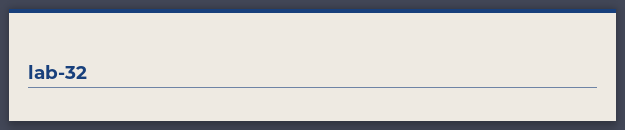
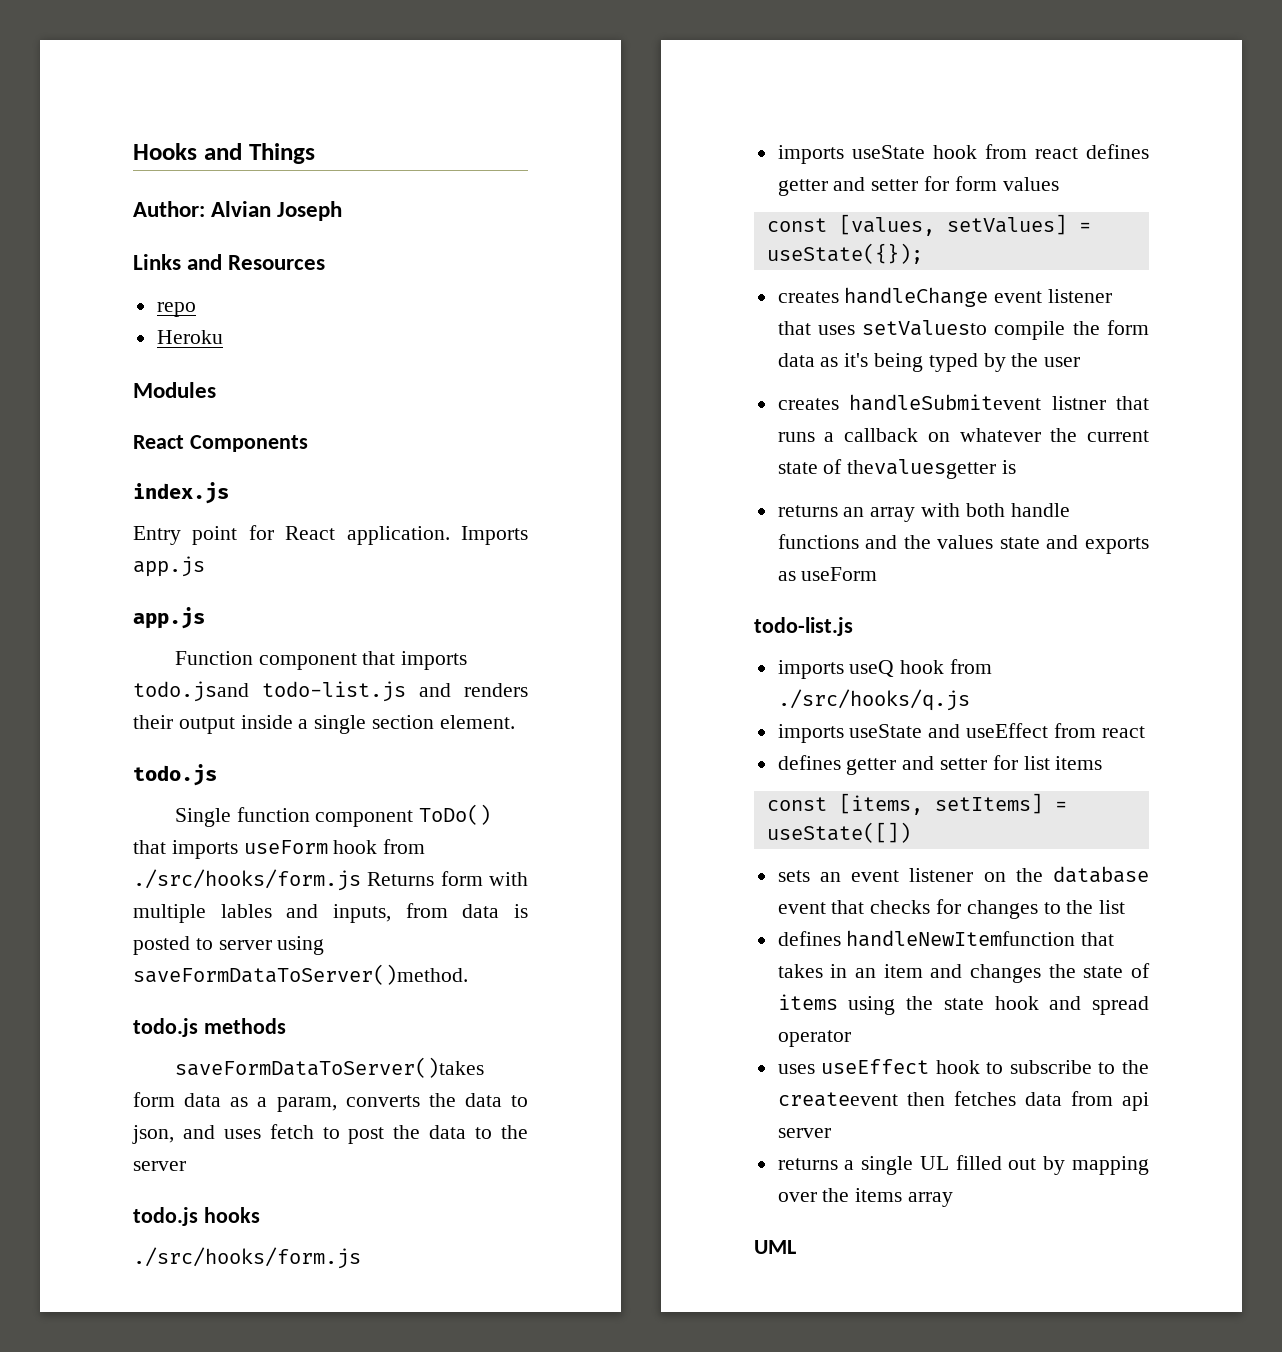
[28,65,87,79] lab-32 -> [133,143,315,164] [133,201,343,221] [133,254,326,270] [156,302,196,317] [156,330,223,344] [133,382,216,398] [133,435,308,452] [133,482,229,504] [133,525,528,545] [133,556,205,577] [133,607,205,629] [174,651,468,670] [133,681,528,702] [133,715,515,734] [133,764,217,786] [174,804,492,827] [133,839,426,859] [133,869,528,891] [133,903,529,923] [133,936,325,955] [133,964,468,985] [133,1018,286,1037] [174,1057,484,1078] [133,1092,528,1112] [132,1124,528,1144] [133,1161,186,1171] [133,1207,260,1226] [133,1247,361,1269] [777,144,1149,164] [777,176,1059,196] [766,214,1091,236] [766,243,923,264] [777,287,1113,307] [777,320,1149,340] [777,353,1081,372] [777,394,1149,411] [777,428,1149,442] [777,459,1017,479] [777,503,1070,522] [777,534,1149,554] [777,567,878,581] [754,617,853,636] [777,659,993,679] [777,689,970,711] [777,723,1145,743] [777,755,1103,775] [766,793,1067,815] [766,822,911,843] [777,866,1149,883] [777,899,1126,919] [777,930,1115,947] [777,963,1150,983] [777,994,1149,1015] [777,1030,851,1047] [777,1059,1149,1074] [777,1091,1149,1111] [777,1128,831,1138] [777,1155,1149,1175] [777,1188,954,1207] [754,1240,796,1254] Hooks and Things // Author: Alvian Joseph // Links and Resources // repo // Heroku // Modules // React Components // index.js // Entry point for React application. Imports app.js // app.js // Function component that imports todo.jsand todo-list.js and renders their output inside a single section element. // todo.js // Single function component ToDo() that imports useForm hook from ./src/hooks/form.js Returns form with multiple lables and inputs, from data is posted to server using saveFormDataToServer()method. // todo.js methods // saveFormDataToServer()takes form data as a param, converts the data to json, and uses fetch to post the data to the server // todo.js hooks // ./src/hooks/form.js // imports useState hook from react defines getter and setter for form values // const [values, setValues] = useState({}); // creates handleChange event listener that uses setValuesto compile the form data as it's being typed by the user // creates handleSubmitevent listner that runs a callback on whatever the current state of thevaluesgetter is // returns an array with both handle functions and the values state and exports as useForm // todo-list.js // imports useQ hook from ./src/hooks/q.js // imports useState and useEffect from react // defines getter and setter for list items // const [items, setItems] = useState([]) // sets an event listener on the database event that checks for changes to the list // defines handleNewItemfunction that takes in an item and changes the state of items using the state hook and spread operator // uses useEffect hook to subscribe to the createevent then fetches data from api server // returns a single UL filled out by mapping over the items array // UML

